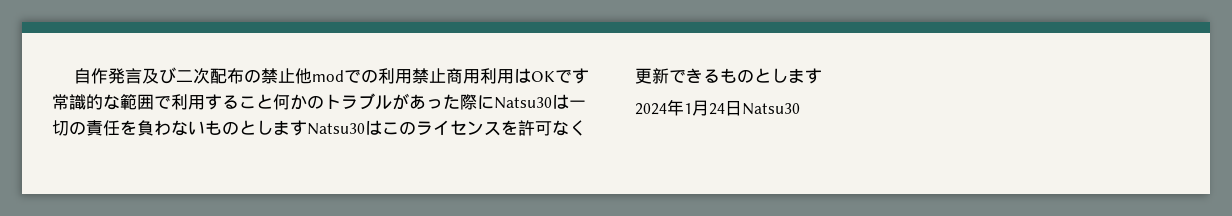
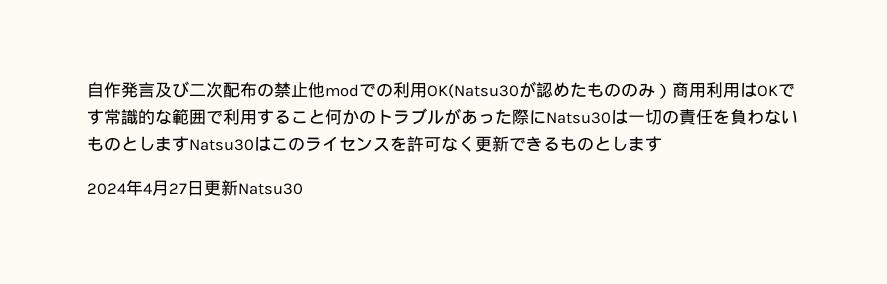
[412,68,447,84] 禁止 -> [427,81,672,99] OK(Natsu30が認めたもののみ）
[684,100,742,116] 1月24日 -> [143,180,238,196] 4月27日更新

